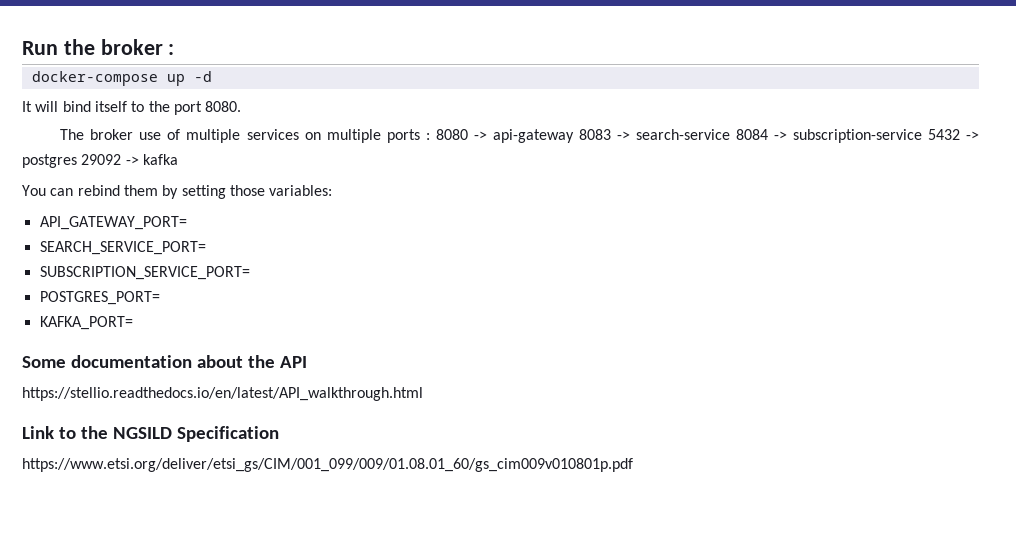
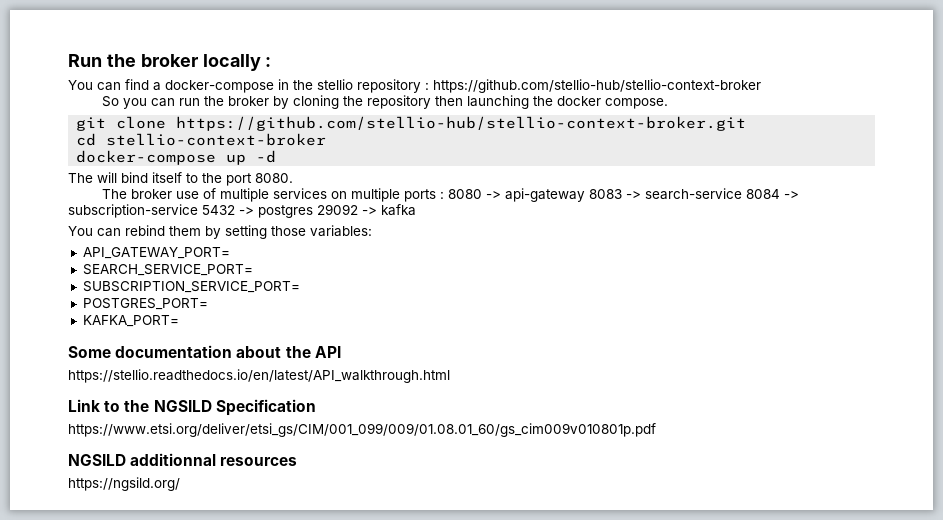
[168,44,175,55] : -> [202,54,272,71] [68,79,761,93] [102,95,669,109] [76,116,747,131] [76,133,327,146] locally : // You can find a docker-compose in the stellio repository : https://github.com/stellio-hub/stellio-context-broker // So you can run the broker by cloning the repository then launching the docker compose. // git clone https://github.com/stellio-hub/stellio-context-broker.git // cd stellio-context-broker
[22,101,32,112] It -> [68,173,93,183] The
(633, 465) none -> [68,453,298,466] [68,477,180,491] // NGSILD additionnal resources // https://ngsild.org/

